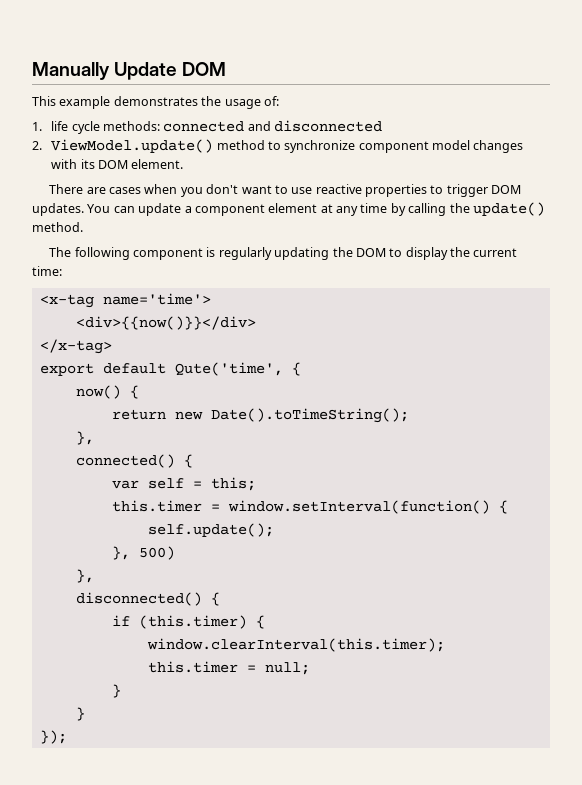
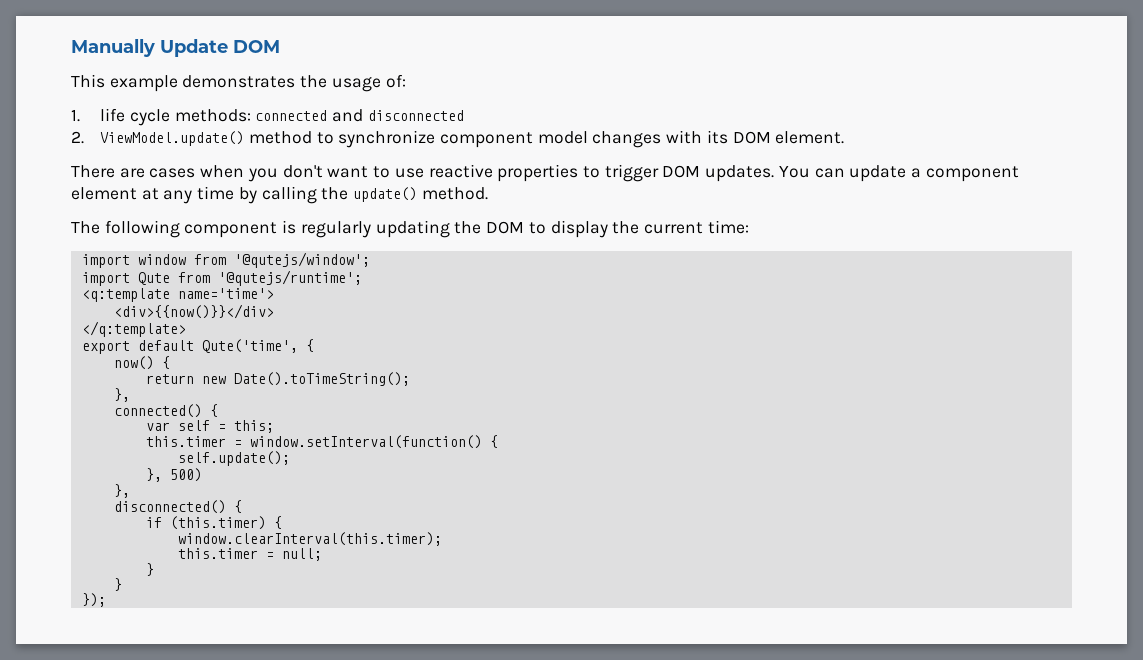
[39,294,94,308] <x-tag -> [81,252,370,268] [81,270,362,286] [81,288,170,302] import window from '@qutejs/window'; // import Qute from '@qutejs/runtime'; // <q:template
[39,339,112,354] </x-tag> -> [81,321,186,337] </q:template>

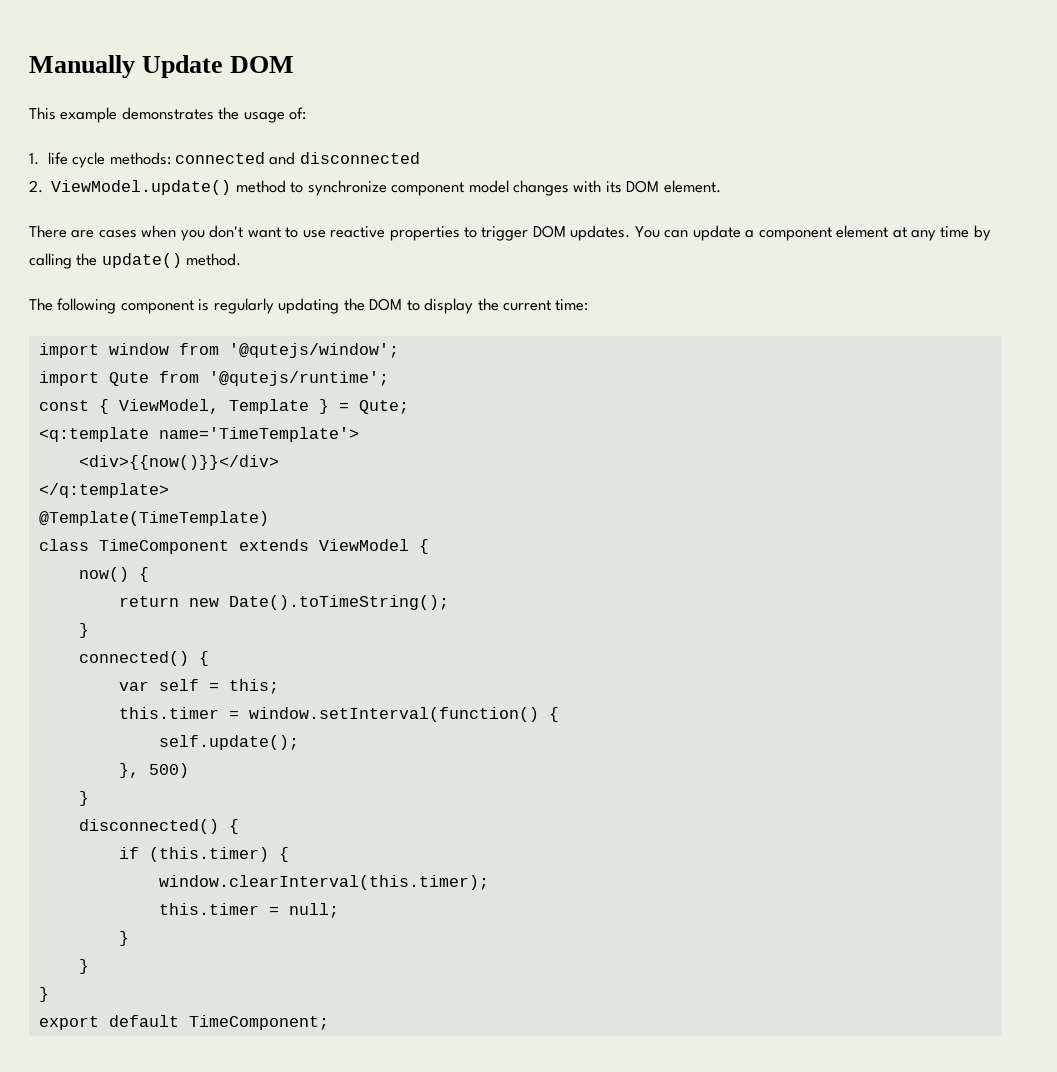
(362, 278) none -> [38,399,409,414] // const { ViewModel, Template } = Qute;
[177,288,274,299] name='time'> -> [158,427,359,442] name='TimeTemplate'>
[81,339,298,354] export default Qute('time', -> [38,511,269,526] [38,539,409,554] @Template(TimeTemplate) // class TimeComponent extends ViewModel
[113,388,130,402] }, -> [78,623,89,638] }
[113,484,130,498] }, -> [78,791,89,806] }
[81,593,106,607] }); -> [38,987,49,1002] [38,1015,329,1030] } // export default TimeComponent;

